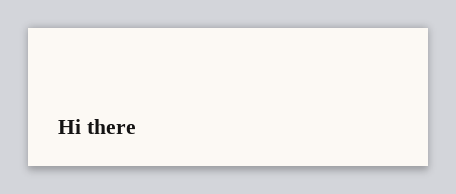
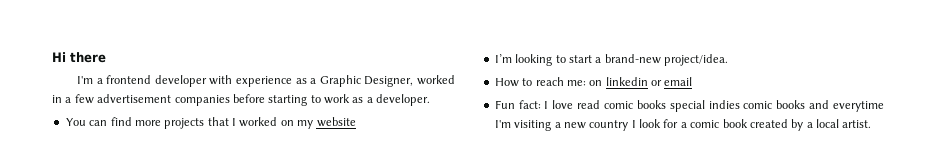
(136, 126) none -> [76,75,456,87] [52,94,431,106] [65,117,356,129] [494,54,728,66] [494,77,693,87] [494,100,884,112] [494,119,872,131] // I'm a frontend developer with experience as a Graphic Designer, worked in a few advertisement companies before starting to work as a developer. // You can find more projects that I worked on my website // I’m looking to start a brand-new project/idea. // How to reach me: on linkedin or email // Fun fact: I love read comic books special indies comic books and everytime I'm visiting a new country I look for a comic book created by a local artist.

